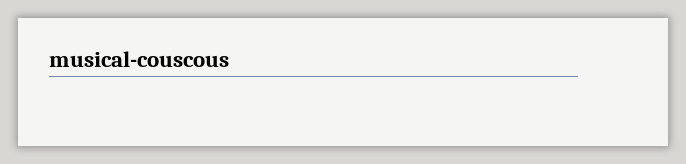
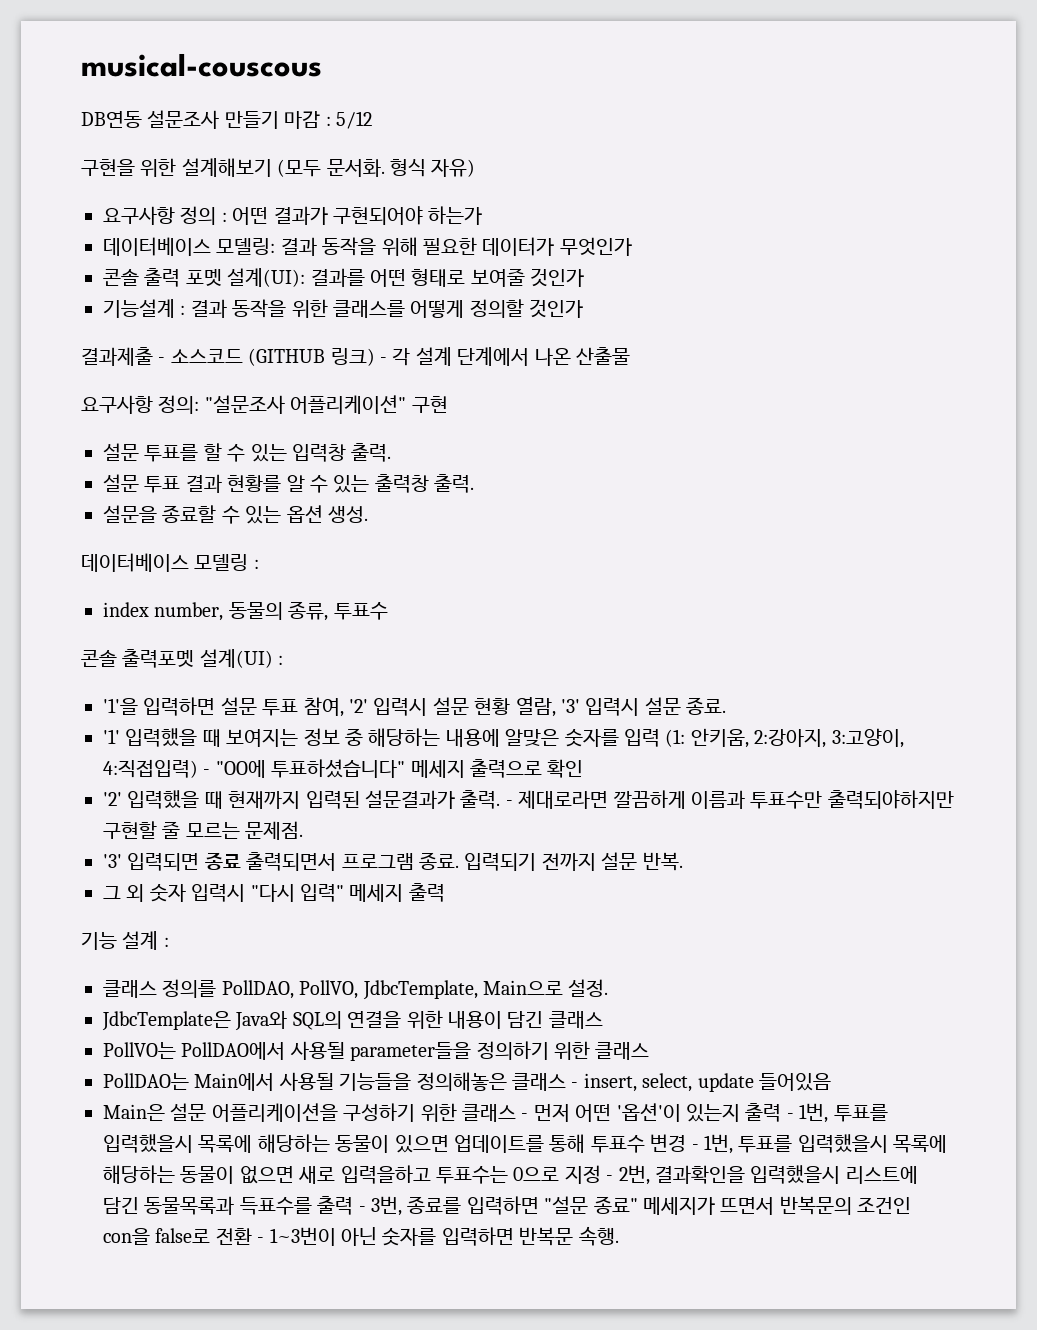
(229, 59) none -> [81,110,372,129] [81,158,476,177] [103,206,483,225] [103,237,632,256] [103,268,585,287] [103,299,584,318] [81,347,630,366] [81,395,448,414] [103,443,392,462] [103,474,475,493] [103,505,368,524] [81,553,259,572] [103,601,388,621] [81,649,284,668] [103,697,727,717] [103,728,904,748] [103,759,584,778] [103,790,954,809] [103,821,304,840] [103,852,683,871] [103,883,445,902] [81,931,169,950] [103,979,609,1000] [102,1010,603,1031] [103,1041,650,1061] [103,1072,831,1092] [103,1103,888,1123] [103,1134,948,1154] [103,1165,918,1185] [103,1196,912,1216] [103,1226,619,1246] // DB연동 설문조사 만들기 마감 : 5/12 // 구현을 위한 설계해보기 (모두 문서화. 형식 자유) // 요구사항 정의 : 어떤 결과가 구현되어야 하는가 // 데이터베이스 모델링: 결과 동작을 위해 필요한 데이터가 무엇인가 // 콘솔 출력 포멧 설계(UI): 결과를 어떤 형태로 보여줄 것인가 // 기능설계 : 결과 동작을 위한 클래스를 어떻게 정의할 것인가 // 결과제출 - 소스코드 (GITHUB 링크) - 각 설계 단계에서 나온 산출물 // 요구사항 정의: "설문조사 어플리케이션" 구현 // 설문 투표를 할 수 있는 입력창 출력. // 설문 투표 결과 현황를 알 수 있는 출력창 출력. // 설문을 종료할 수 있는 옵션 생성. // 데이터베이스 모델링 : // index number, 동물의 종류, 투표수 // 콘솔 출력포멧 설계(UI) : // '1'을 입력하면 설문 투표 참여, '2' 입력시 설문 현황 열람, '3' 입력시 설문 종료. // '1' 입력했을 때 보여지는 정보 중 해당하는 내용에 알맞은 숫자를 입력 (1: 안키움, 2:강아지, 3:고양이, 4:직접입력) - "OO에 투표하셨습니다" 메세지 출력으로 확인 // '2' 입력했을 때 현재까지 입력된 설문결과가 출력. - 제대로라면 깔끔하게 이름과 투표수만 출력되야하지만 구현할 줄 모르는 문제점. // '3' 입력되면 종료 출력되면서 프로그램 종료. 입력되기 전까지 설문 반복. // 그 외 숫자 입력시 "다시 입력" 메세지 출력 // 기능 설계 : // 클래스 정의를 PollDAO, PollVO, JdbcTemplate, Main으로 설정. // JdbcTemplate은 Java와 SQL의 연결을 위한 내용이 담긴 클래스 // PollVO는 PollDAO에서 사용될 parameter들을 정의하기 위한 클래스 // PollDAO는 Main에서 사용될 기능들을 정의해놓은 클래스 - insert, select, update 들어있음 // Main은 설문 어플리케이션을 구성하기 위한 클래스 - 먼저 어떤 '옵션'이 있는지 출력 - 1번, 투표를 입력했을시 목록에 해당하는 동물이 있으면 업데이트를 통해 투표수 변경 - 1번, 투표를 입력했을시 목록에 해당하는 동물이 없으면 새로 입력을하고 투표수는 0으로 지정 - 2번, 결과확인을 입력했을시 리스트에 담긴 동물목록과 득표수를 출력 - 3번, 종료를 입력하면 "설문 종료" 메세지가 뜨면서 반복문의 조건인 con을 false로 전환 - 1~3번이 아닌 숫자를 입력하면 반복문 속행.

